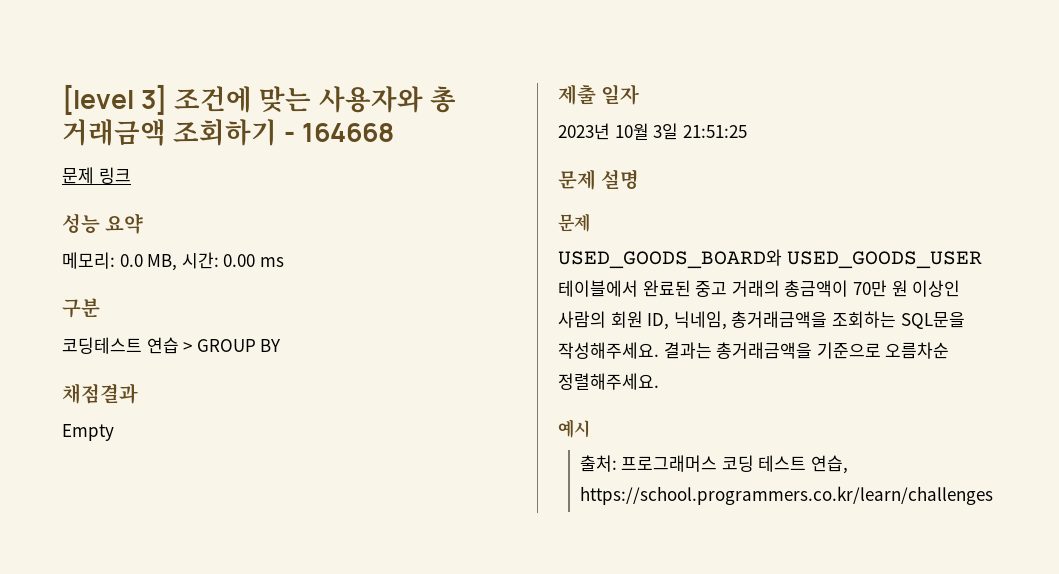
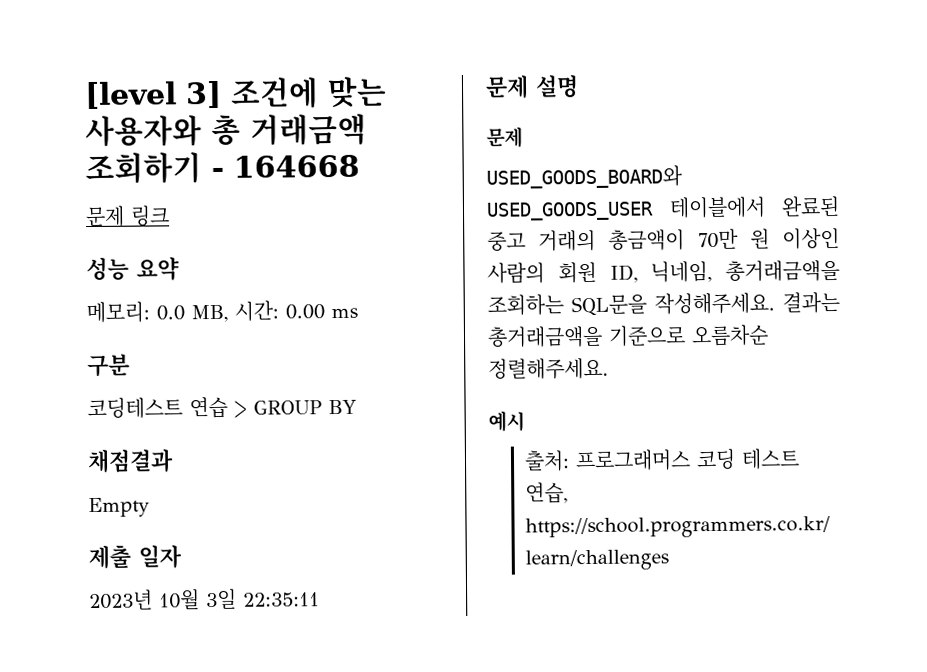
[682,125,747,138] 21:51:25 -> [243,592,320,607] 22:35:11

